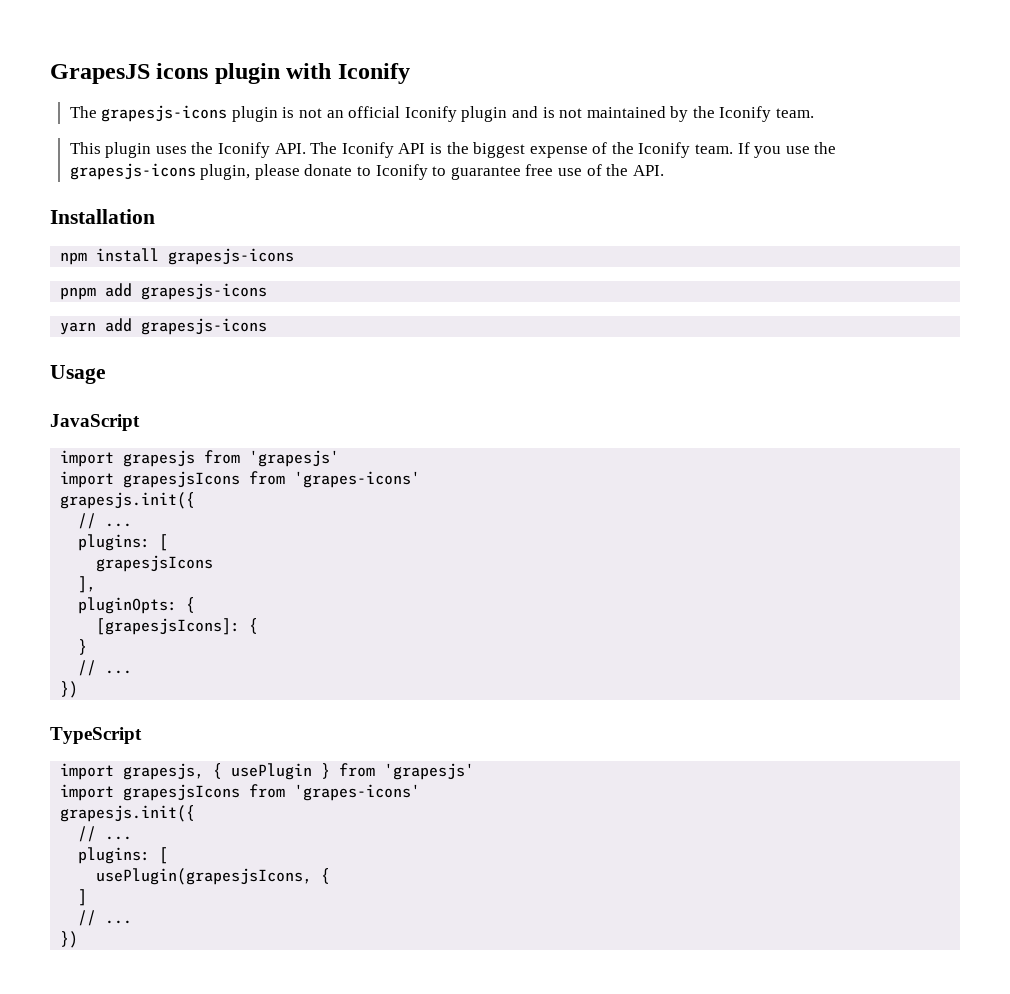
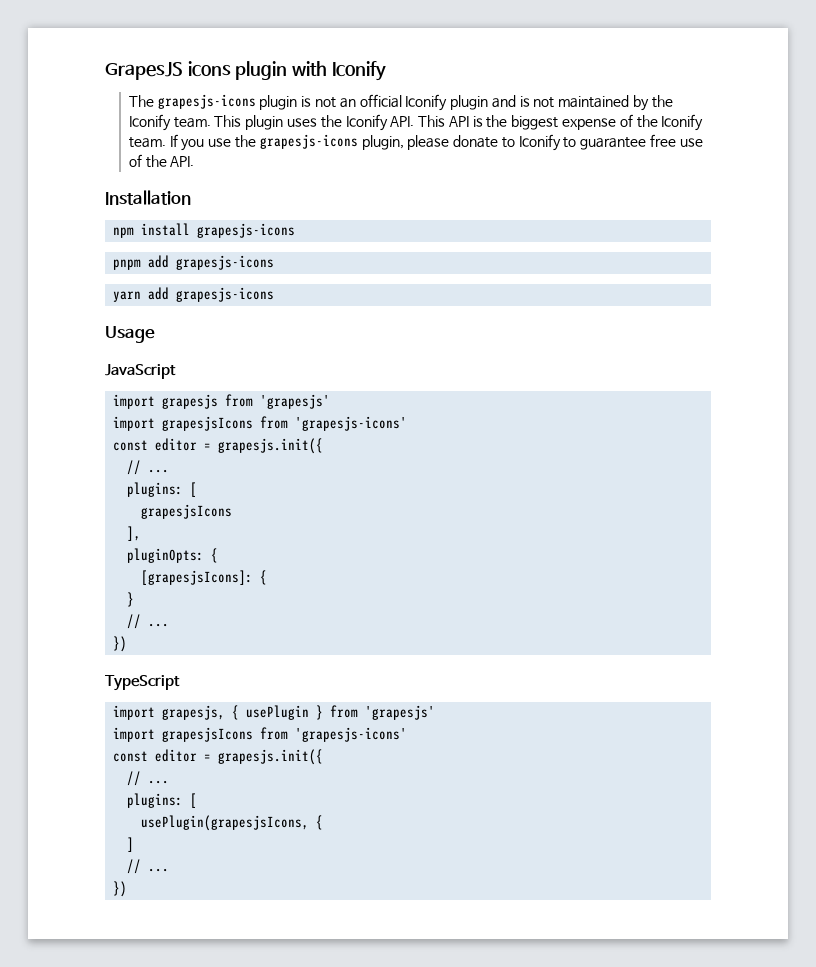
(815, 113) // -> (211, 122) none
[310,142,394,158] The Iconify -> [418,115,446,127] This
[294,471,421,488] 'grapes-icons' // -> [295,416,408,431] [113,438,212,451] 'grapesjs-icons' // const editor =
[294,784,421,801] 'grapes-icons' // -> [295,727,408,742] [113,749,212,762] 'grapesjs-icons' // const editor =

